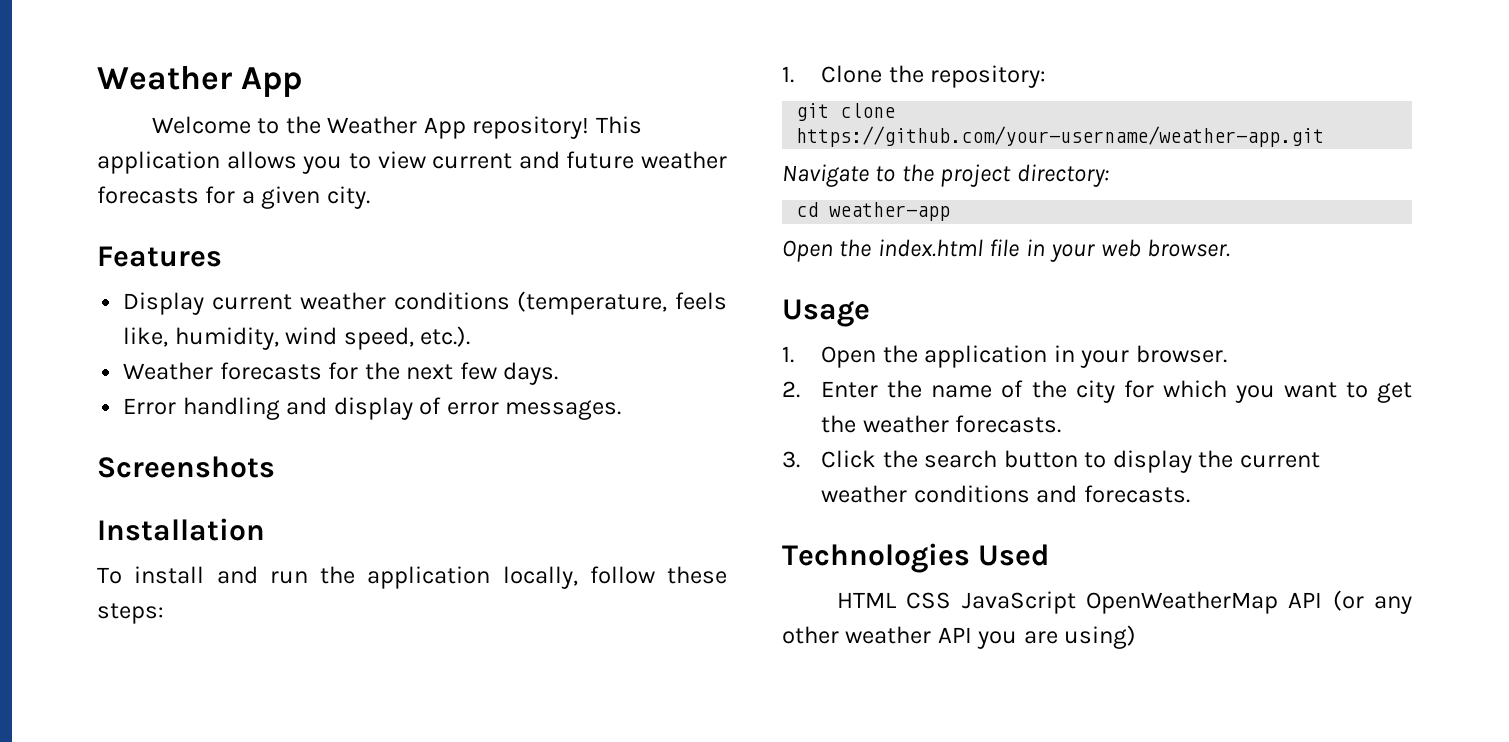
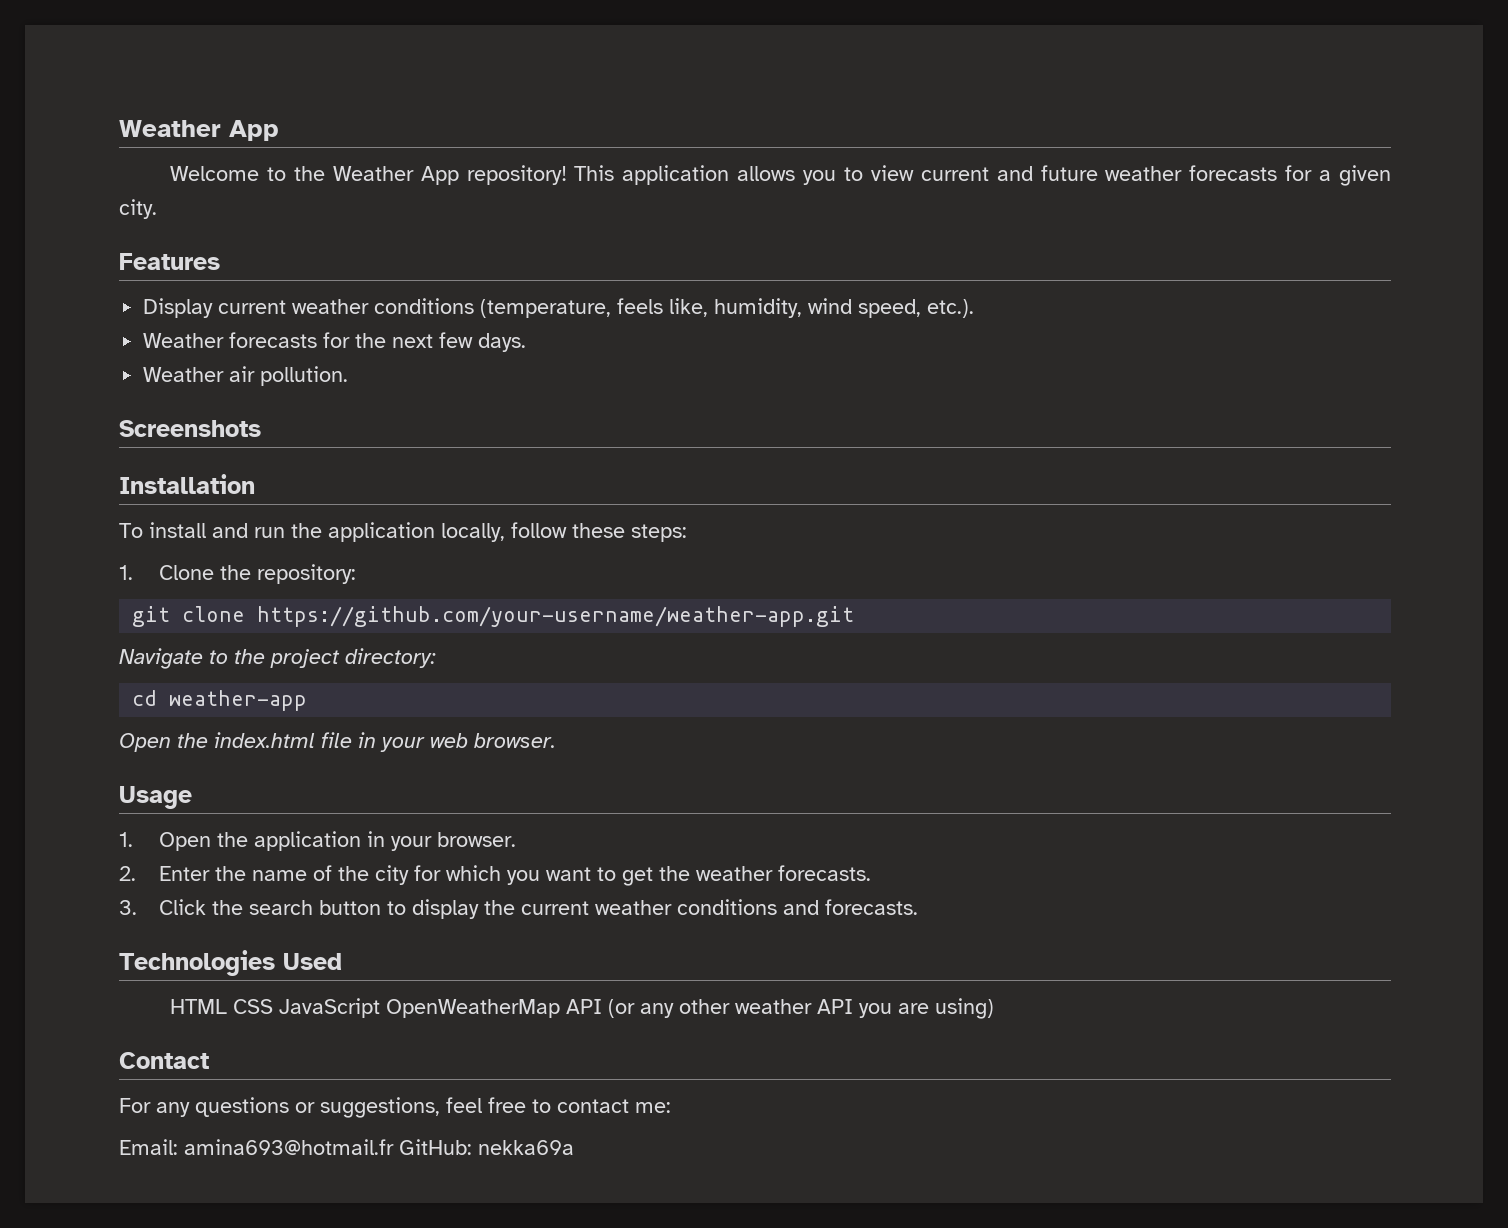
[123,397,622,420] Error handling and display of error messages. -> [143,366,349,386] Weather air pollution.
(1137, 637) none -> [119,1052,209,1069] [119,1097,671,1118] [119,1139,574,1155] // Contact // For any questions or suggestions, feel free to contact me: // Email: amina693@hotmail.fr GitHub: nekka69a

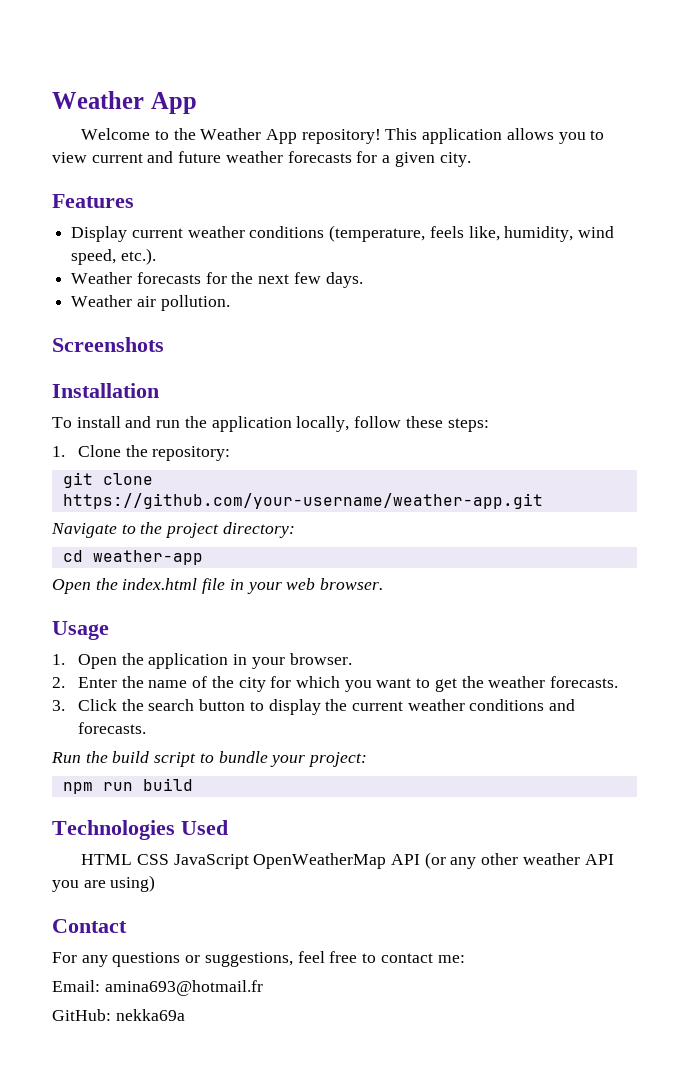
(919, 907) none -> [51,751,368,767] [62,778,193,794] // Run the build script to bundle your project: // npm run build
(394, 1147) none -> (263, 988) //

